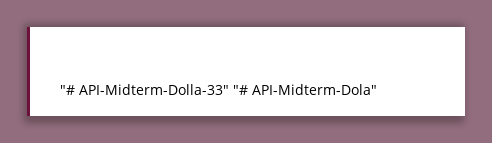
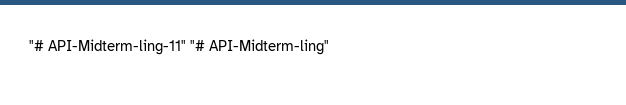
[60,84,377,95] "# API-Midterm-Dolla-33" "# API-Midterm-Dola" -> [29,39,329,55] "# API-Midterm-ling-11" "# API-Midterm-ling"

